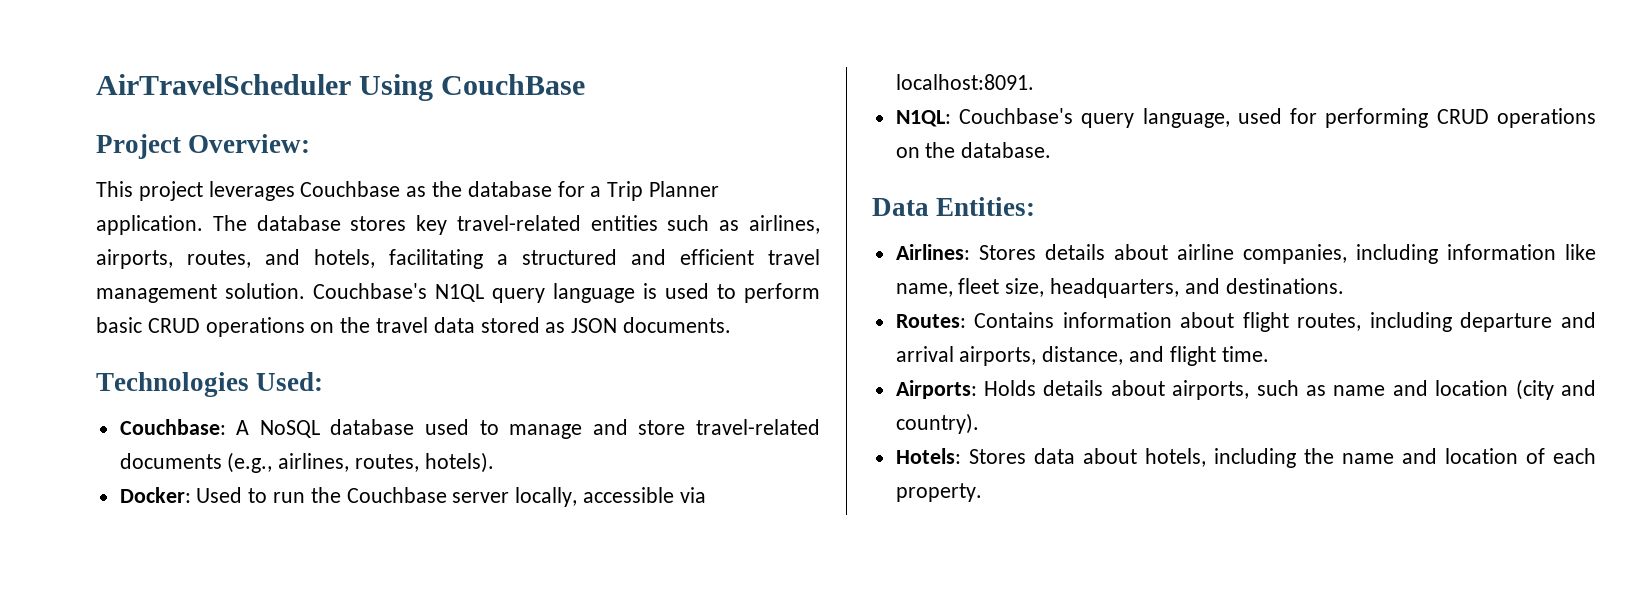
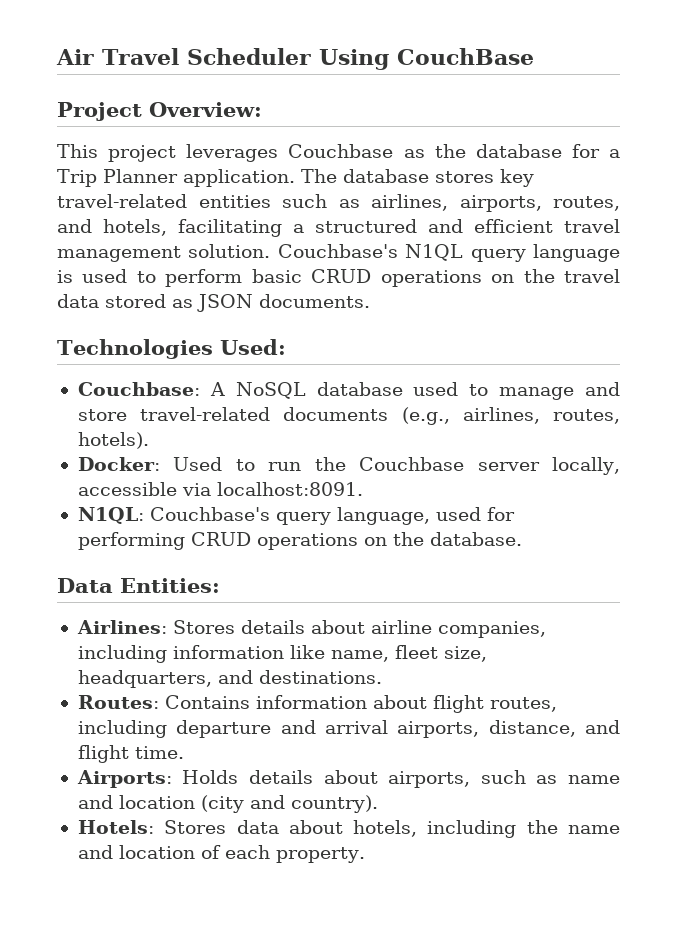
[96,74,351,95] AirTravelScheduler -> [56,48,311,65] Air Travel Scheduler

